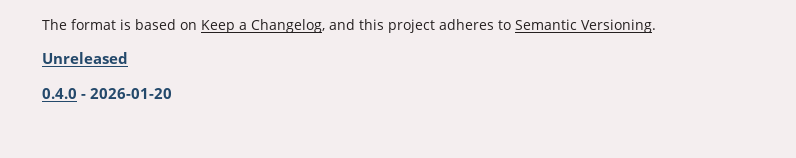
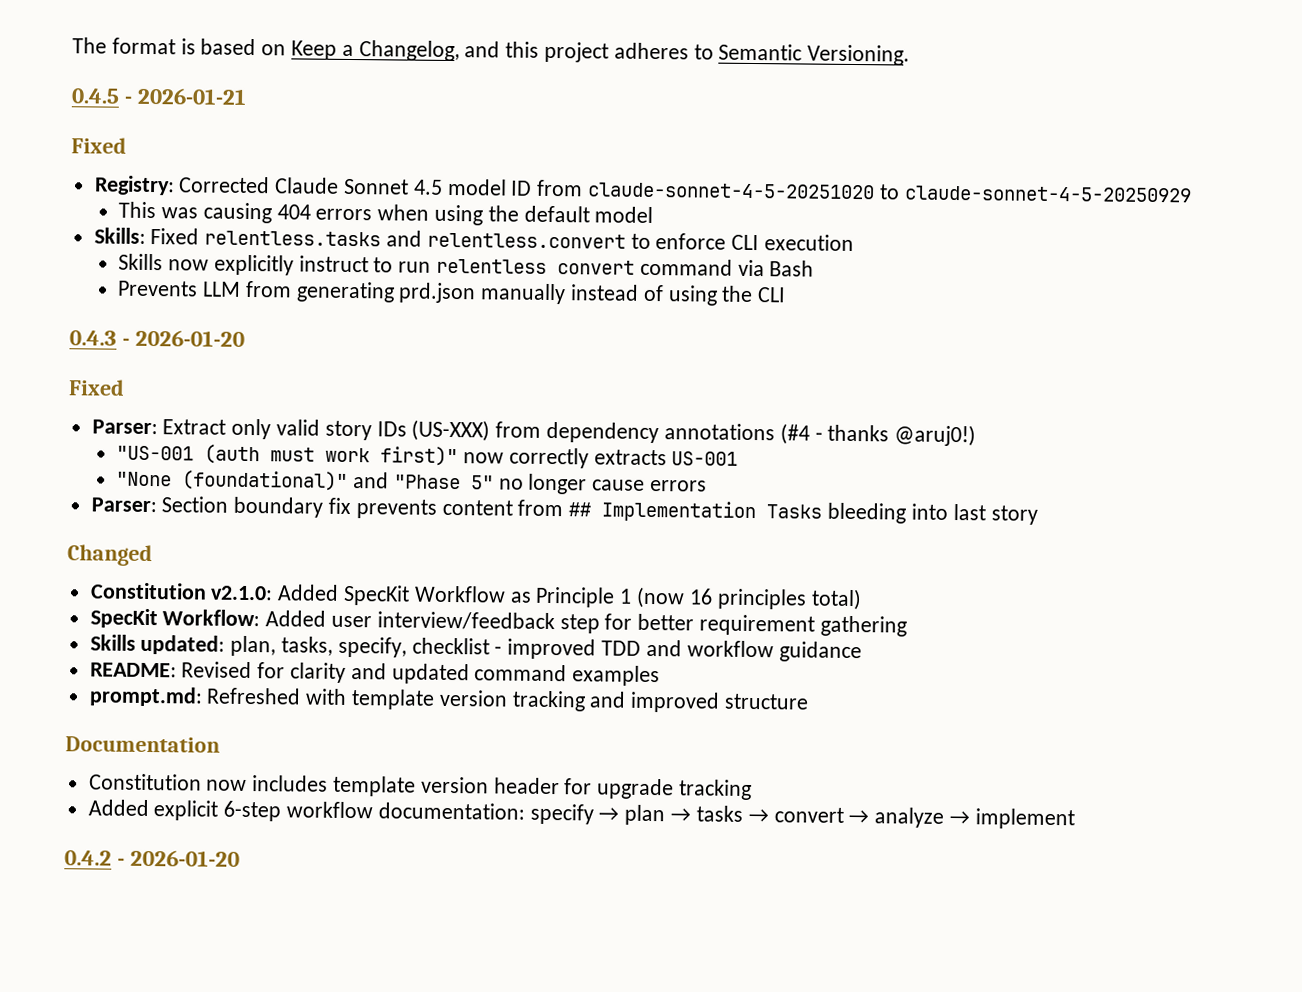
[42,52,128,64] [42,88,77,99] Unreleased // 0.4.0 -> [71,87,248,105] [71,137,127,154] [93,175,1192,203] [118,201,654,226] [93,227,855,252] [118,253,815,277] [117,280,787,306] [69,329,246,347] [68,379,125,396] [91,418,977,447] [116,444,739,469] [116,470,708,495] [90,496,1038,525] [67,544,153,567] [89,582,862,611] [89,608,907,637] [89,634,862,663] [89,661,661,687] [88,686,810,713] [65,736,220,753] [88,773,753,801] [87,799,1075,830] [64,850,112,866] 0.4.5 - 2026-01-21 // Fixed // Registry: Corrected Claude Sonnet 4.5 model ID from claude-sonnet-4-5-20251020 to claude-sonnet-4-5-20250929 // This was causing 404 errors when using the default model // Skills: Fixed relentless.tasks and relentless.convert to enforce CLI execution // Skills now explicitly instruct to run relentless convert command via Bash // Prevents LLM from generating prd.json manually instead of using the CLI // 0.4.3 - 2026-01-20 // Fixed // Parser: Extract only valid story IDs (US-XXX) from dependency annotations (#4 - thanks @aruj0!) // "US-001 (auth must work first)" now correctly extracts US-001 // "None (foundational)" and "Phase 5" no longer cause errors // Parser: Section boundary fix prevents content from ## Implementation Tasks bleeding into last story // Changed // Constitution v2.1.0: Added SpecKit Workflow as Principle 1 (now 16 principles total) // SpecKit Workflow: Added user interview/feedback step for better requirement gathering // Skills updated: plan, tasks, specify, checklist - improved TDD and workflow guidance // README: Revised for clarity and updated command examples // prompt.md: Refreshed with template version tracking and improved structure // Documentation // Constitution now includes template version header for upgrade tracking // Added explicit 6-step workflow documentation: specify → plan → tasks → convert → analyze → implement // 0.4.2

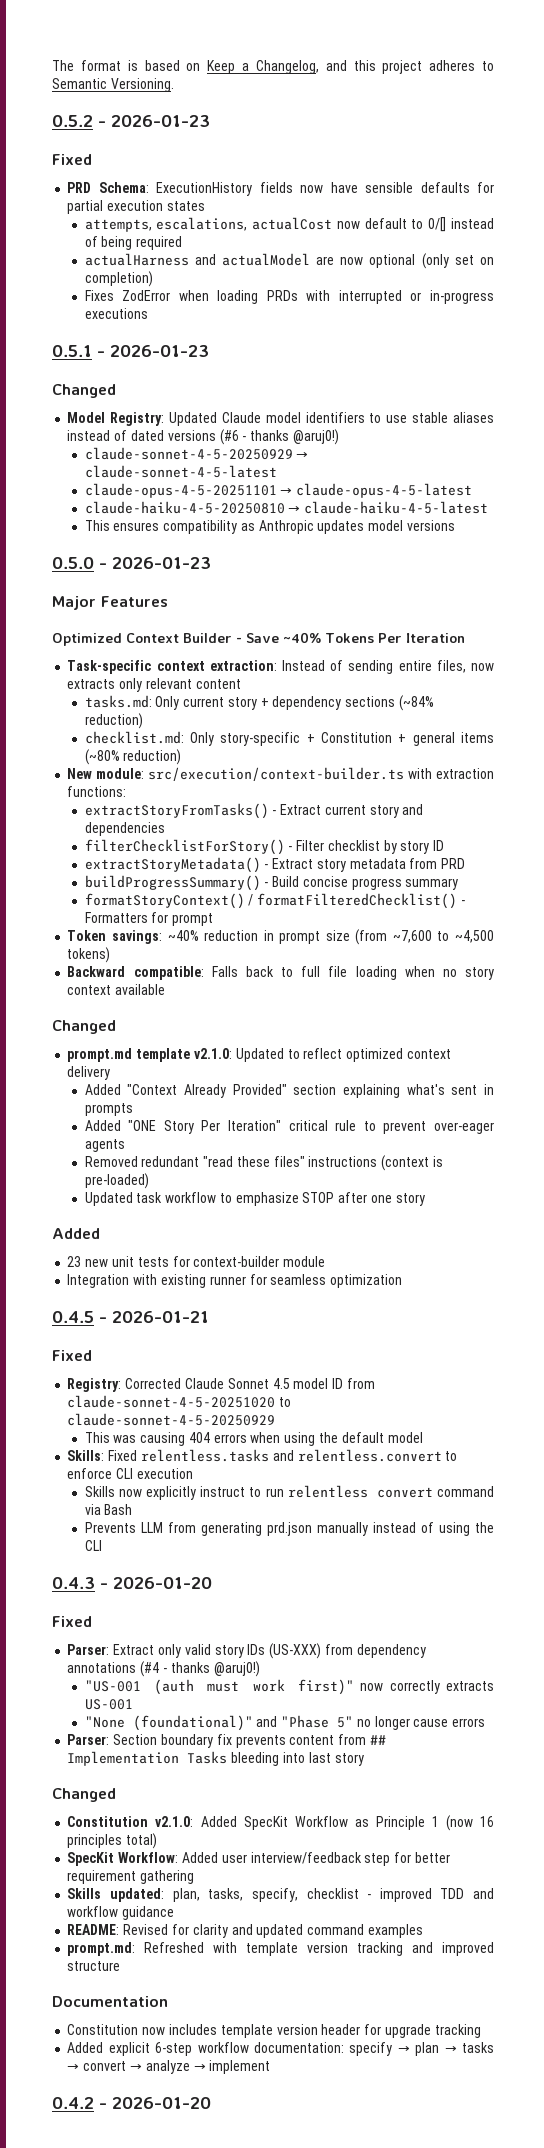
(911, 55) none -> [52,115,210,127] [52,154,92,165] [67,182,494,196] [67,200,205,214] [84,217,494,232] [84,236,183,250] [84,253,494,269] [84,271,153,287] [84,290,494,304] [84,308,148,319] [52,345,209,357] [52,384,116,398] [67,412,494,426] [67,429,339,445] [84,447,309,460] [84,465,277,478] [84,483,473,498] [84,501,489,514] [84,520,455,534] [52,557,211,569] [52,596,168,610] [52,632,465,646] [67,660,494,674] [67,678,241,692] [84,695,434,711] [84,713,143,729] [84,731,494,746] [84,749,182,765] [67,767,494,781] [67,786,127,797] [84,803,424,819] [84,822,165,836] [84,839,445,855] [84,857,466,873] [84,875,459,891] [84,893,465,909] [84,912,214,926] [67,929,495,945] [67,947,111,963] [67,966,495,980] [67,984,166,995] [52,1020,116,1034] [67,1048,451,1062] [67,1066,111,1080] [84,1084,494,1098] [84,1103,133,1116] [84,1120,494,1134] [84,1139,125,1152] [84,1155,443,1171] [84,1173,149,1189] [84,1192,425,1206] [52,1228,100,1239] [67,1256,326,1267] [67,1274,403,1288] // 0.5.2 - 2026-01-23 // Fixed // PRD Schema: ExecutionHistory fields now have sensible defaults for partial execution states // attempts, escalations, actualCost now default to 0/[] instead of being required // actualHarness and actualModel are now optional (only set on completion) // Fixes ZodError when loading PRDs with interrupted or in-progress executions // 0.5.1 - 2026-01-23 // Changed // Model Registry: Updated Claude model identifiers to use stable aliases instead of dated versions (#6 - thanks @aruj0!) // claude-sonnet-4-5-20250929 → claude-sonnet-4-5-latest // claude-opus-4-5-20251101 → claude-opus-4-5-latest // claude-haiku-4-5-20250810 → claude-haiku-4-5-latest // This ensures compatibility as Anthropic updates model versions // 0.5.0 - 2026-01-23 // Major Features // Optimized Context Builder - Save ~40% Tokens Per Iteration // Task-specific context extraction: Instead of sending entire files, now extracts only relevant content // tasks.md: Only current story + dependency sections (~84% reduction) // checklist.md: Only story-specific + Constitution + general items (~80% reduction) // New module: src/execution/context-builder.ts with extraction functions: // extractStoryFromTasks() - Extract current story and dependencies // filterChecklistForStory() - Filter checklist by story ID // extractStoryMetadata() - Extract story metadata from PRD // buildProgressSummary() - Build concise progress summary // formatStoryContext() / formatFilteredChecklist() - Formatters for prompt // Token savings: ~40% reduction in prompt size (from ~7,600 to ~4,500 tokens) // Backward compatible: Falls back to full file loading when no story context available // Changed // prompt.md template v2.1.0: Updated to reflect optimized context delivery // Added "Context Already Provided" section explaining what's sent in prompts // Added "ONE Story Per Iteration" critical rule to prevent over-eager agents // Removed redundant "read these files" instructions (context is pre-loaded) // Updated task workflow to emphasize STOP after one story // Added // 23 new unit tests for context-builder module // Integration with existing runner for seamless optimization

